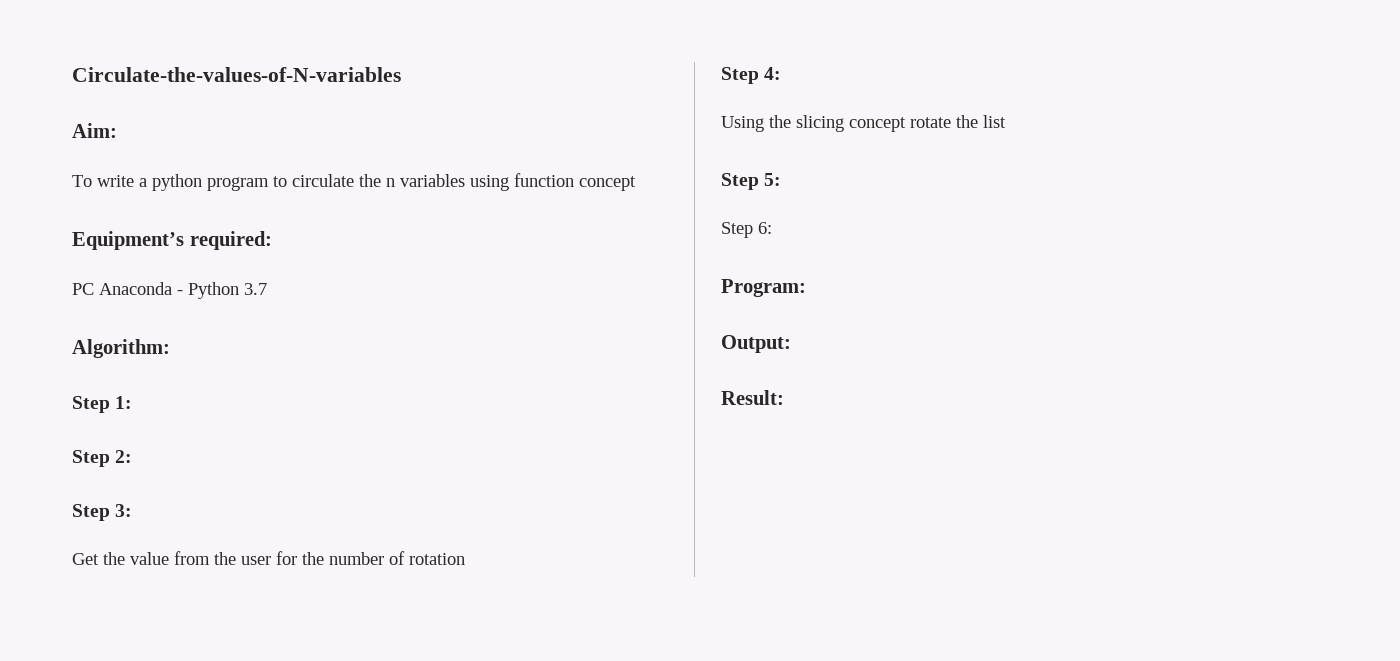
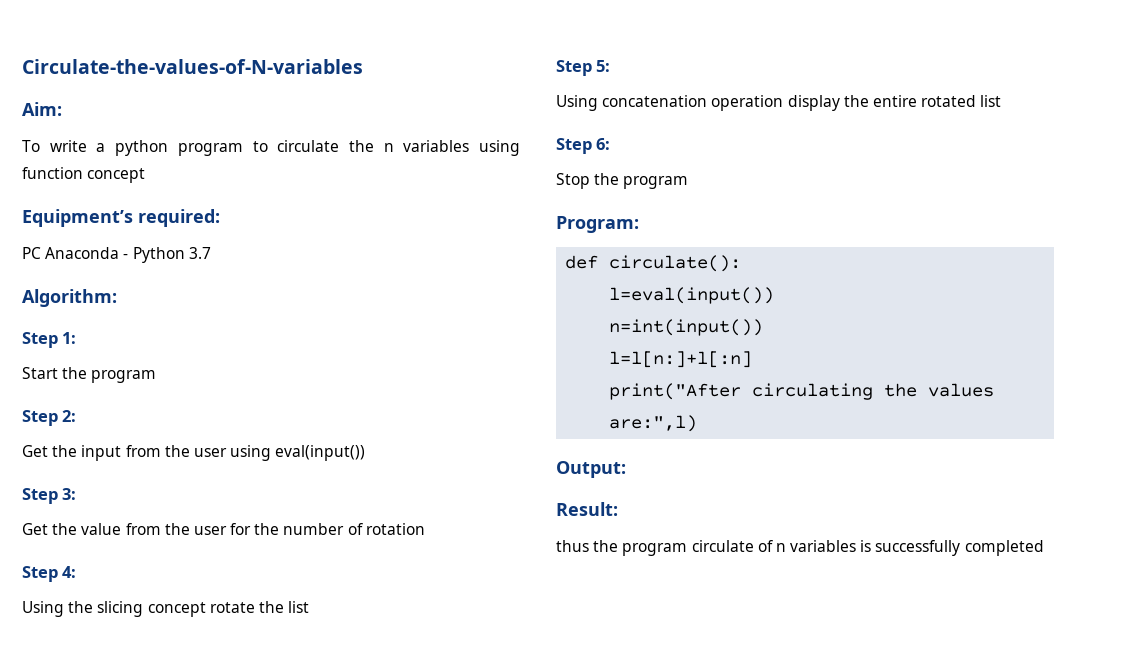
(133, 402) none -> [22,367,157,383] // Start the program
(133, 456) none -> [22,445,366,461] // Get the input from the user using eval(input())
[721,222,772,238] [721,279,806,297] [721,335,791,353] [721,390,784,405] Step 6: // Program: // Output: // Result: -> [556,95,1002,111] [556,138,611,154] [556,173,689,189] [556,216,639,233] [565,255,742,272] [609,287,775,304] [609,319,764,336] [609,351,753,368] [609,383,995,400] [609,415,698,432] [556,461,626,478] [556,502,618,516] [556,540,1044,556] Using concatenation operation display the entire rotated list // Step 6: // Stop the program // Program: // def circulate(): // l=eval(input()) // n=int(input()) // l=l[n:]+l[:n] // print("After circulating the values are:",l) // Output: // Result: // thus the program circulate of n variables is successfully completed

